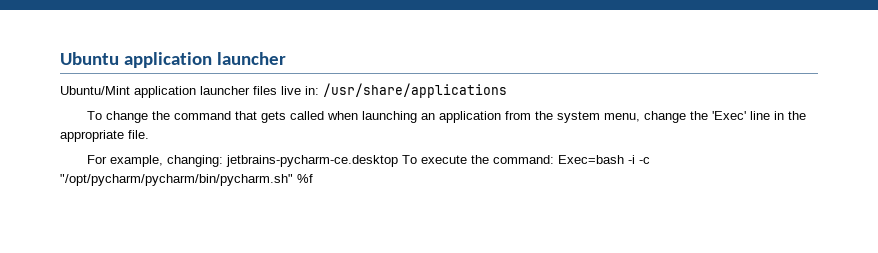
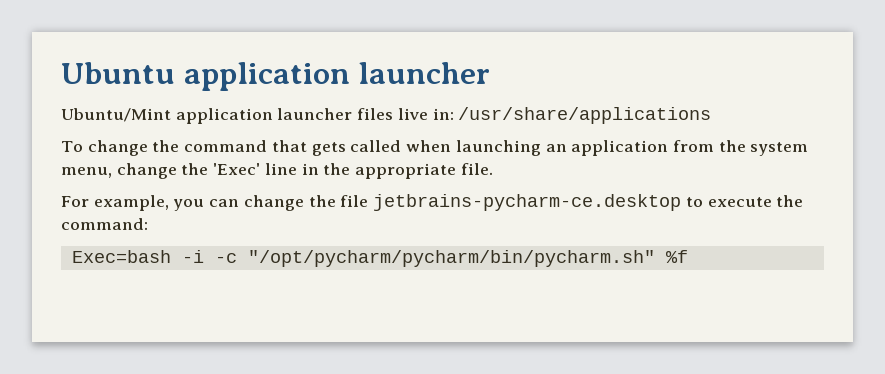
[167,155,418,167] changing: jetbrains-pycharm-ce.desktop To -> [173,194,703,211] you can change the file jetbrains-pycharm-ce.desktop to
(555, 159) none -> (148, 224) //

